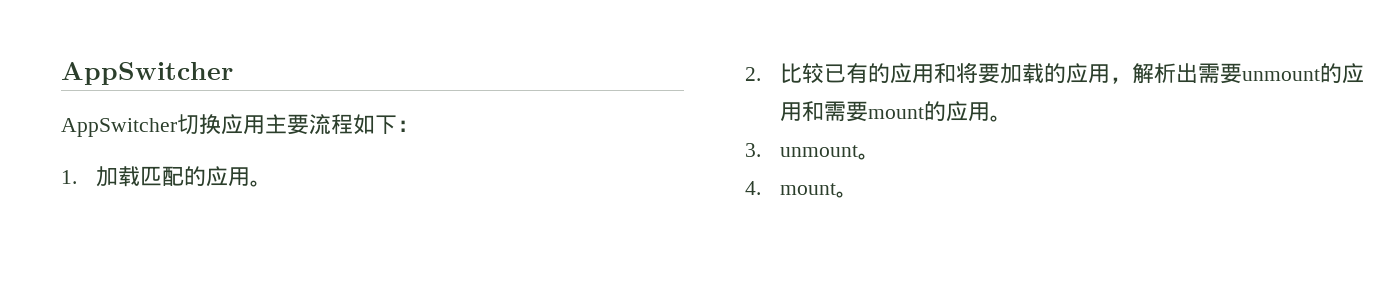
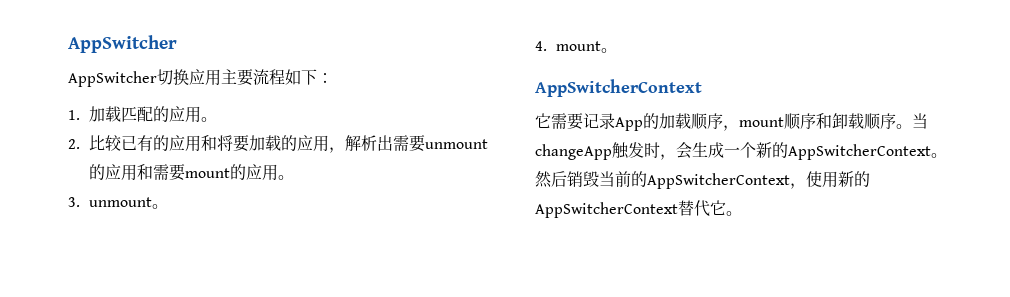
(858, 194) none -> [535,79,702,97] [535,113,928,131] [535,142,947,160] [535,171,870,189] [535,200,742,218] // AppSwitcherContext // 它需要记录App的加载顺序，mount顺序和卸载顺序。当changeApp触发时，会生成一个新的AppSwitcherContext。然后销毁当前的AppSwitcherContext，使用新的AppSwitcherContext替代它。

